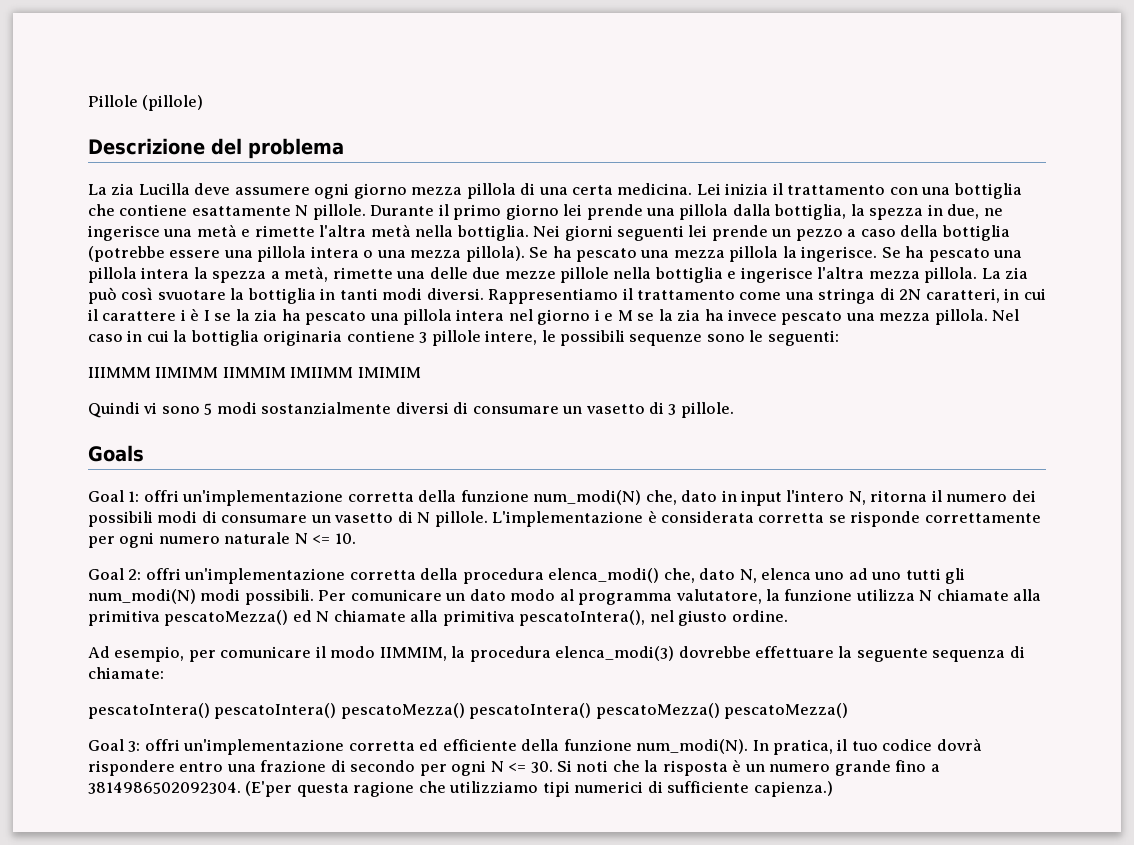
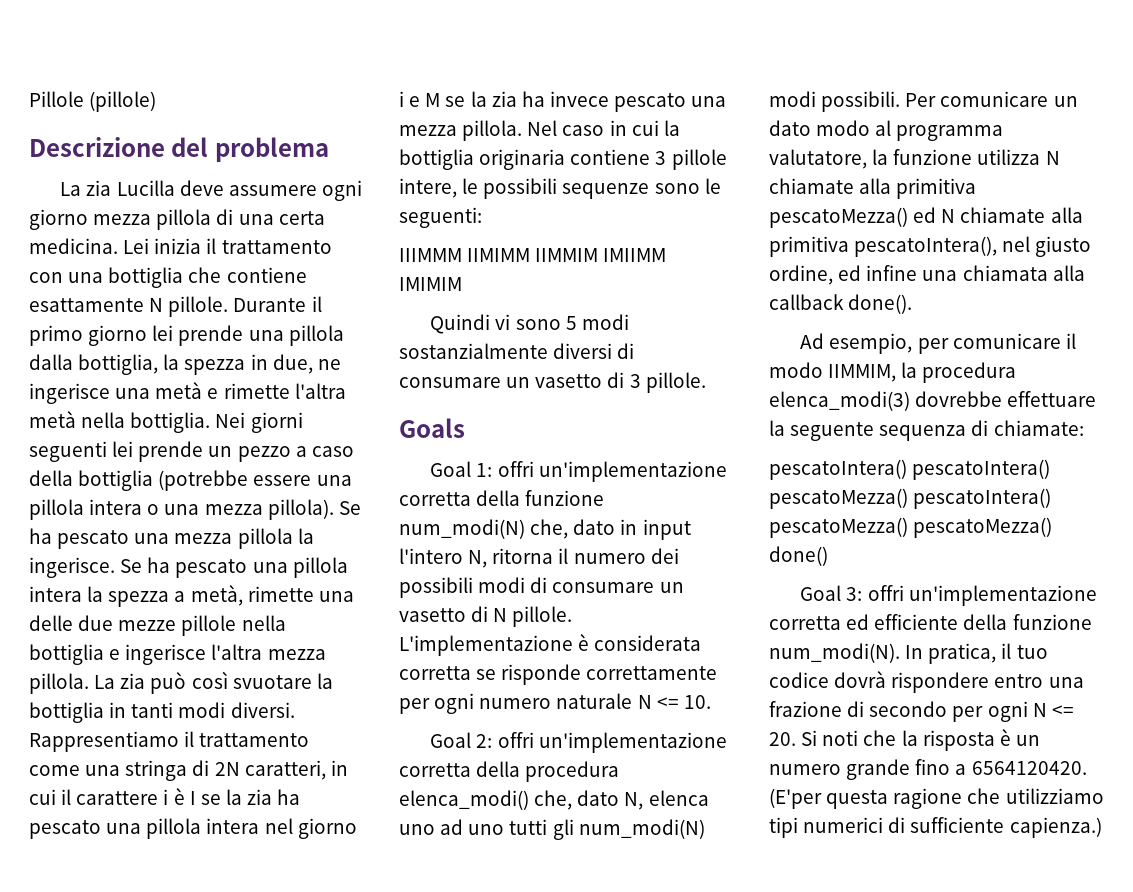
[731,610,788,622] ordine. -> [769,265,1085,285] [769,294,913,314] ordine, ed infine una chiamata alla callback done().
(849, 711) none -> [769,546,828,566] done()
[530,761,553,773] 30. -> [769,732,796,746] 20.
[88,782,241,794] 3814986502092304. -> [971,761,1087,775] 6564120420.

